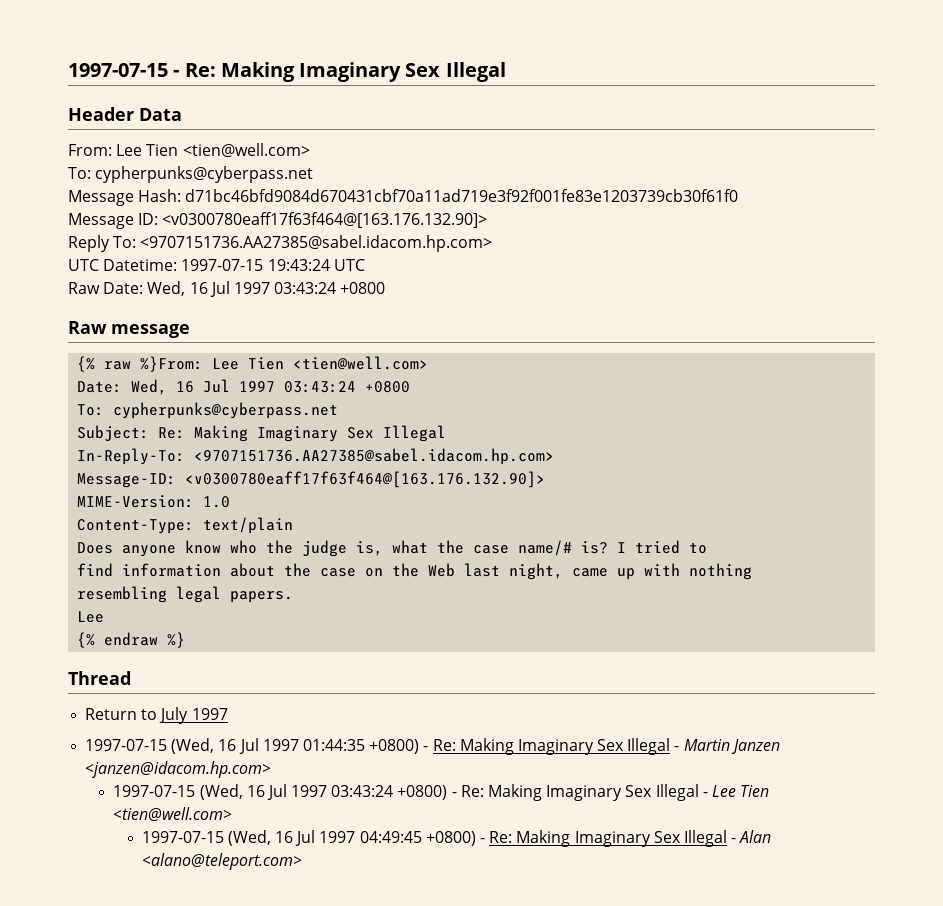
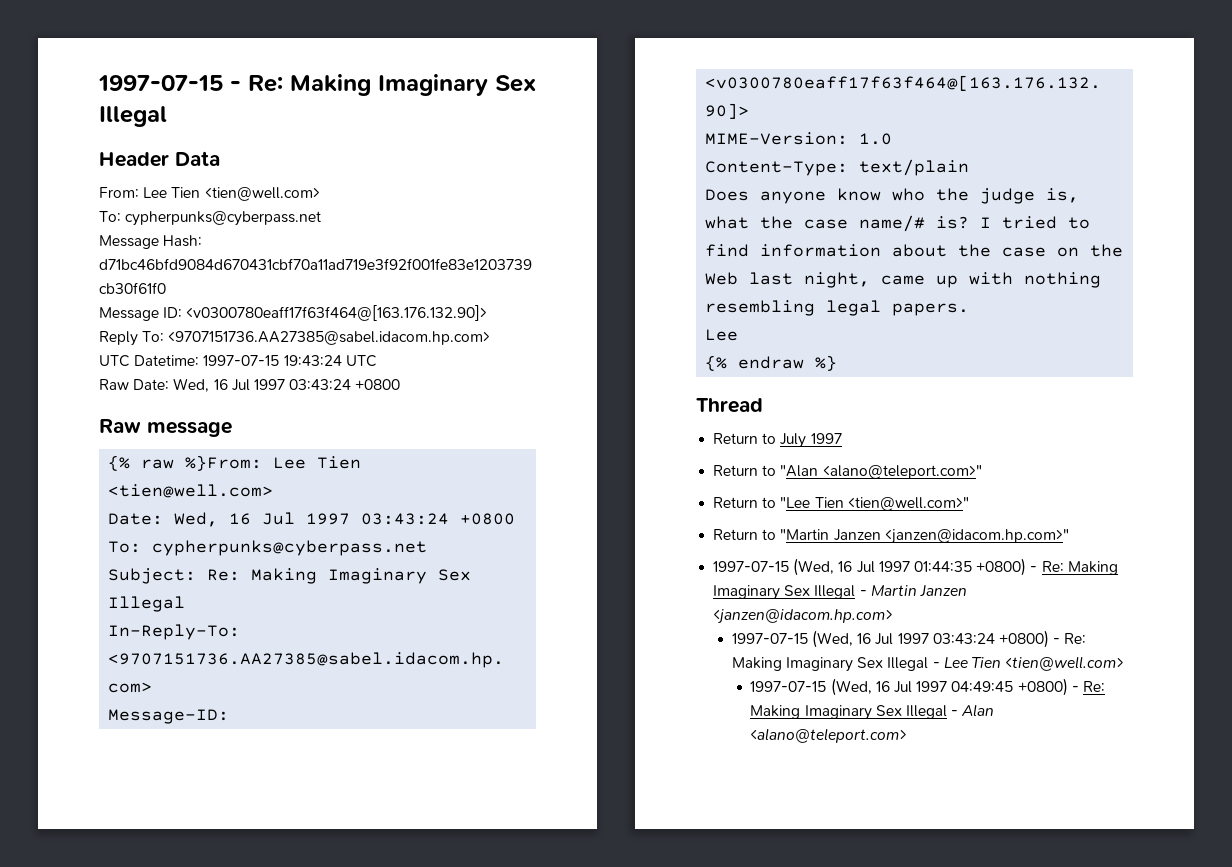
(228, 714) none -> [713,465,982,479] [713,497,969,511] [713,529,1069,544] // Return to "Alan <alano@teleport.com>" // Return to "Lee Tien <tien@well.com>" // Return to "Martin Janzen <janzen@idacom.hp.com>"

